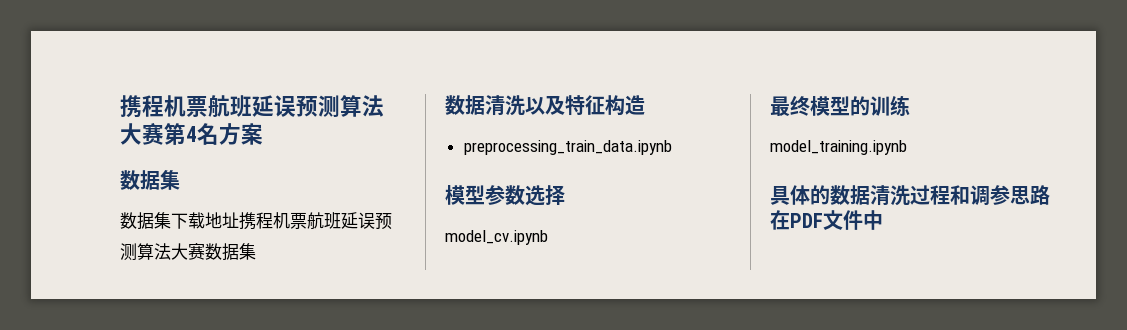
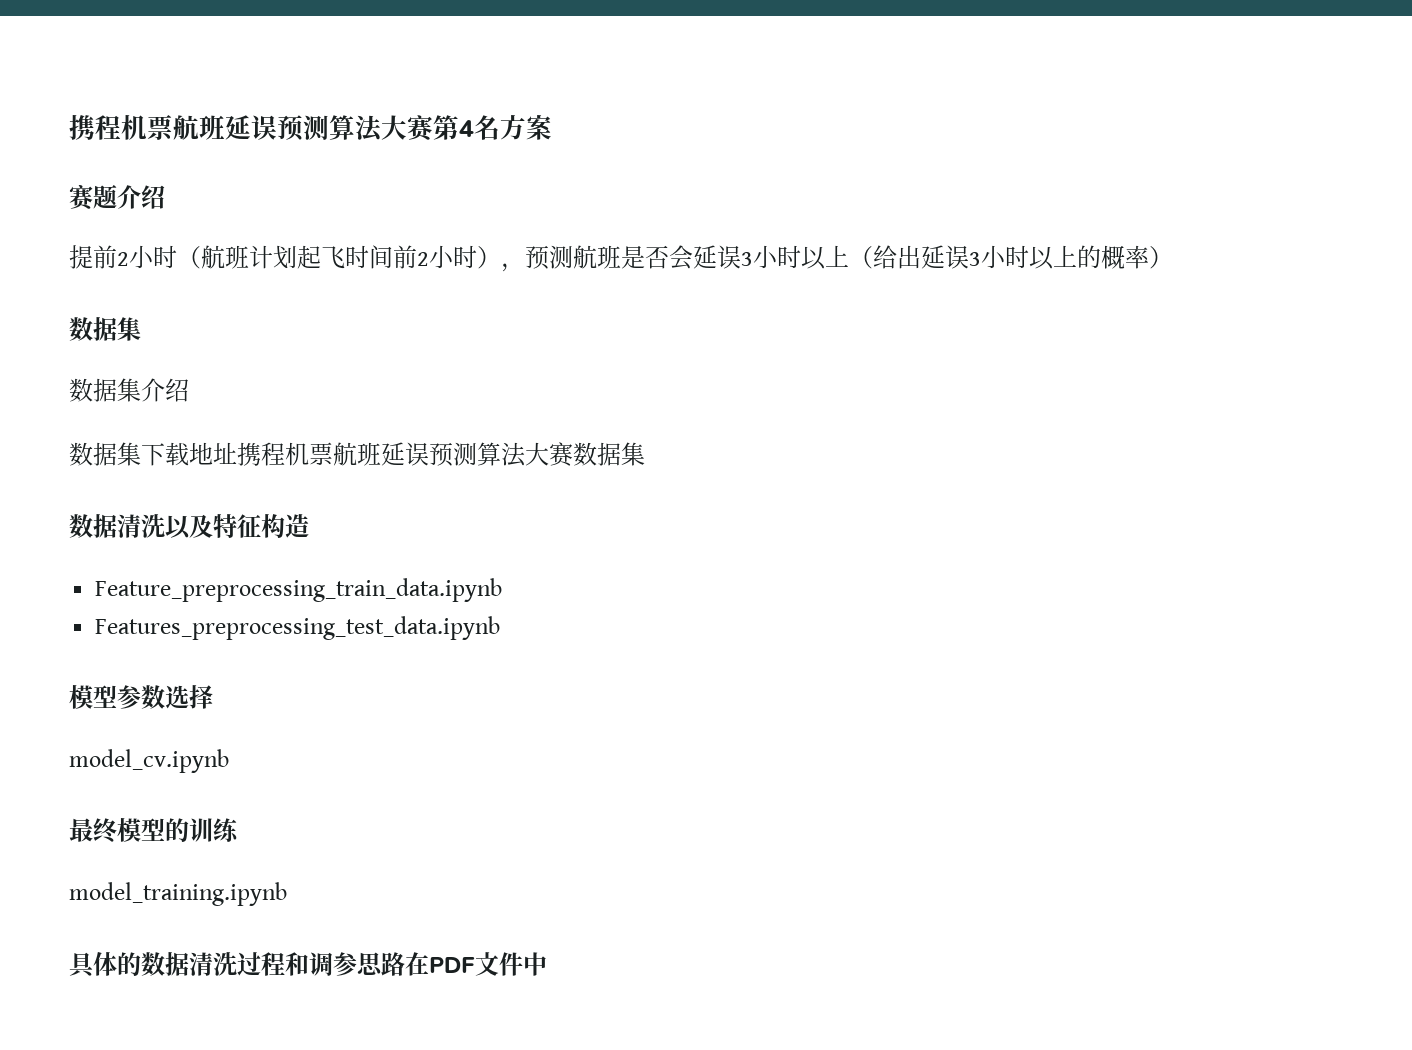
[120,170,180,190] // 数据集 -> [69,184,165,211] [69,245,1173,272] [69,317,141,341] [69,378,189,402] // 赛题介绍 // 提前2小时（航班计划起飞时间前2小时），预测航班是否会延误3小时以上（给出延误3小时以上的概率） // 数据集 // 数据集介绍
[463,140,672,155] preprocessing_train_data.ipynb -> [95,578,503,602] [95,616,501,640] Feature_preprocessing_train_data.ipynb // Features_preprocessing_test_data.ipynb

